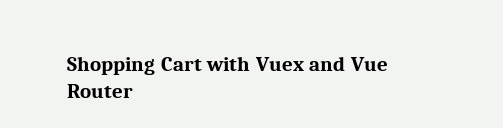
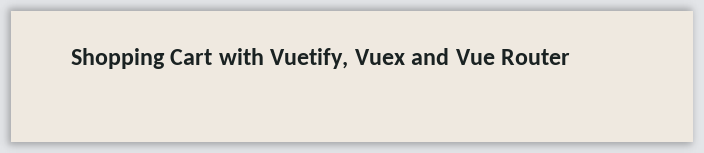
(251, 63) none -> [270,48,349,69] Vuetify,

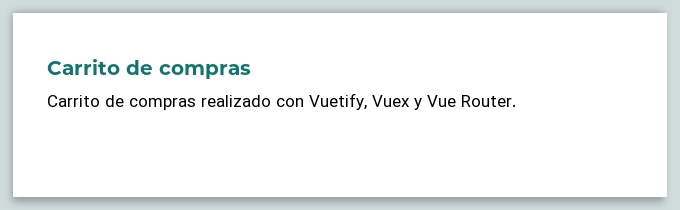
[71,48,571,69] Shopping Cart with Vuetify, Vuex and Vue Router -> [47,59,251,79] [47,93,516,110] Carrito de compras // Carrito de compras realizado con Vuetify, Vuex y Vue Router.

